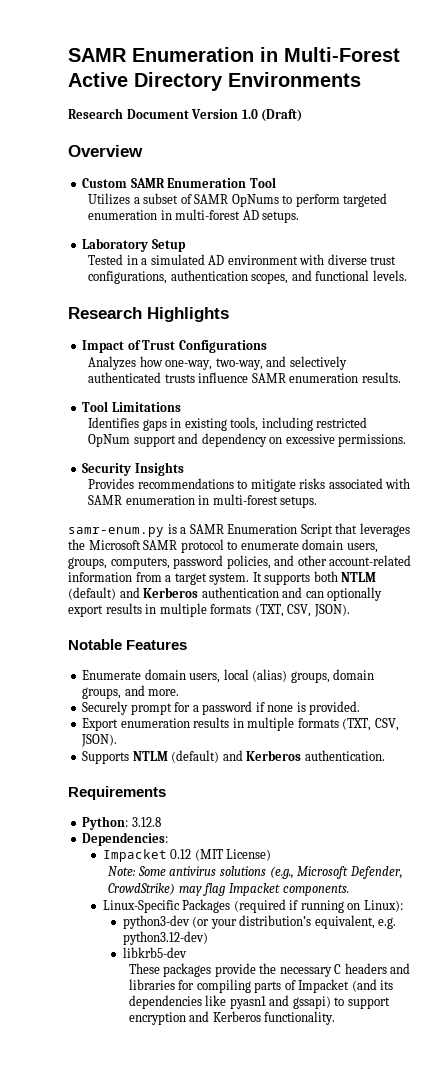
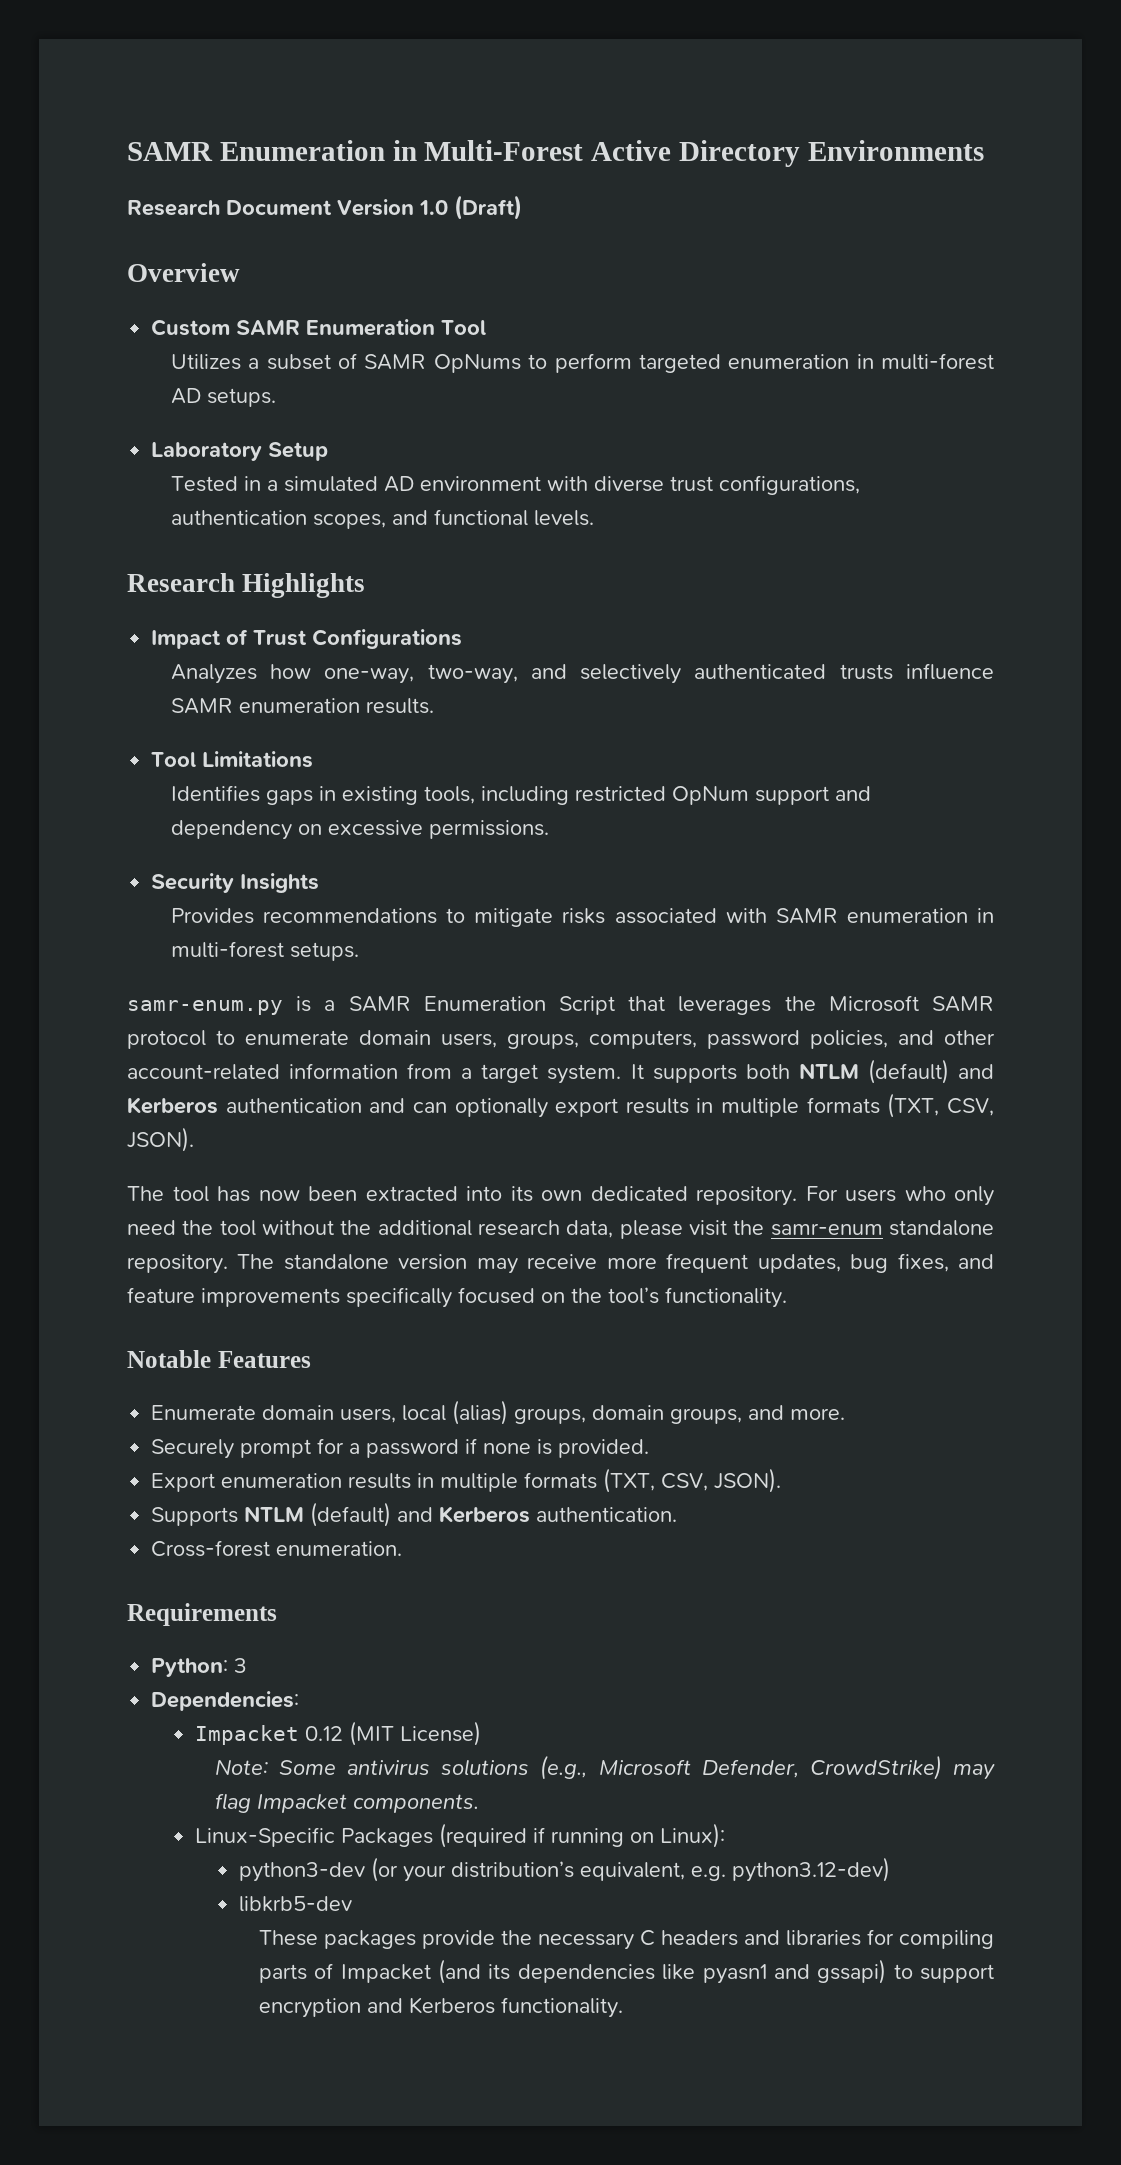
(350, 610) none -> [127,1186,994,1206] [127,1220,995,1239] [127,1253,995,1274] [127,1287,787,1308] // The tool has now been extracted into its own dedicated repository. For users who only need the tool without the additional research data, please visit the samr-enum standalone repository. The standalone version may receive more frequent updates, bug fixes, and feature improvements specifically focused on the tool’s functionality.
(385, 755) none -> [151,1540,403,1557] // Cross-forest enumeration.
[131,817,161,827] 3.12.8 -> [234,1658,248,1673] 3

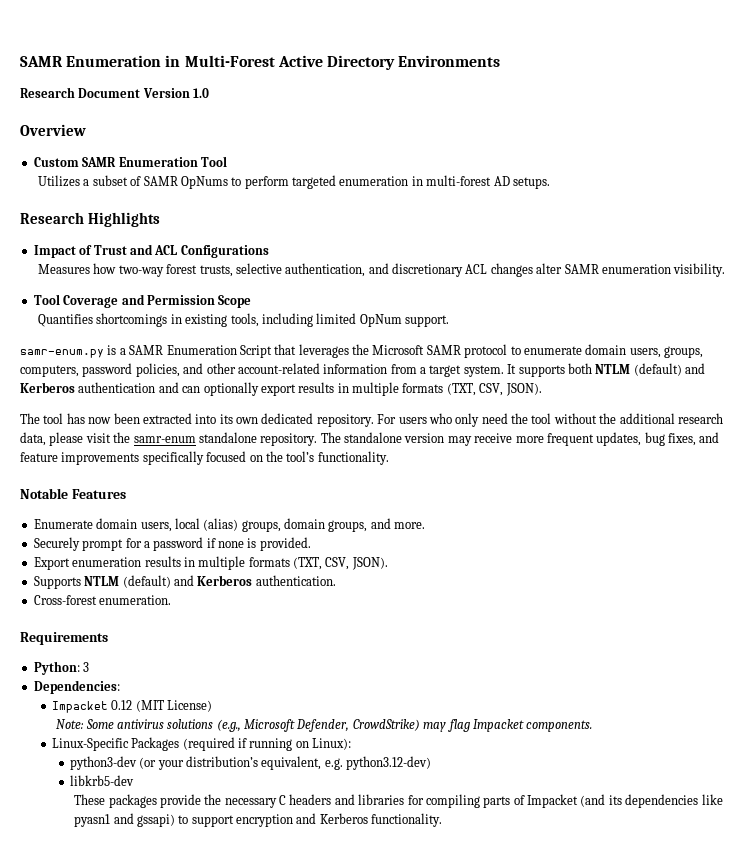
[454,195,522,220] (Draft) -> (210, 93) none
[151,442,329,461] [170,475,860,495] [170,509,594,529] // Laboratory Setup // Tested in a simulated AD environment with diverse trust configurations, authentication scopes, and functional levels. -> (550, 183) none
(308, 638) none -> [129,244,178,255] and ACL
[170,663,994,684] [170,698,434,714] [151,751,314,768] [170,785,871,805] [170,820,549,840] [151,873,320,893] [170,908,994,927] [170,941,359,961] Analyzes how one-way, two-way, and selectively authenticated trusts influence SAMR enumeration results. // Tool Limitations // Identifies gaps in existing tools, including restricted OpNum support and dependency on excessive permissions. // Security Insights // Provides recommendations to mitigate risks associated with SAMR enumeration in multi-forest setups. -> [38,263,726,277] [33,294,252,308] [38,313,450,327] Measures how two-way forest trusts, selective authentication, and discretionary ACL changes alter SAMR enumeration visibility. // Tool Coverage and Permission Scope // Quantifies shortcomings in existing tools, including limited OpNum support.

